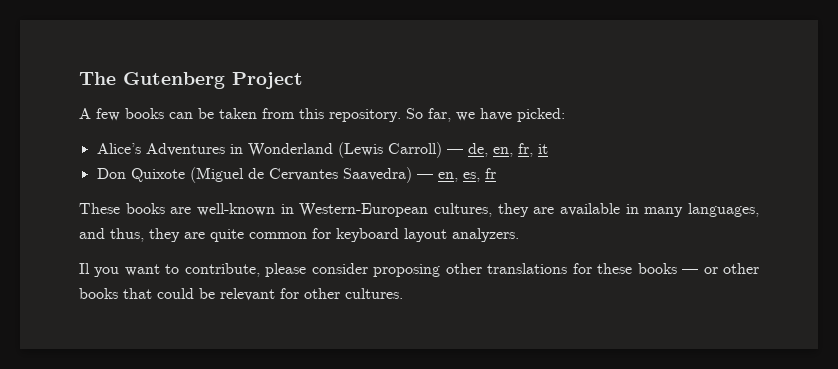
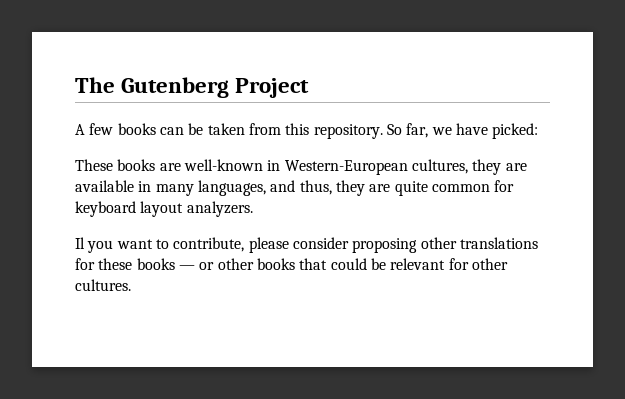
[96,142,548,158] [96,167,496,183] // Alice’s Adventures in Wonderland (Lewis Carroll) — de, en, fr, it // Don Quixote (Miguel de Cervantes Saavedra) — en, es, fr -> (539, 131) none

